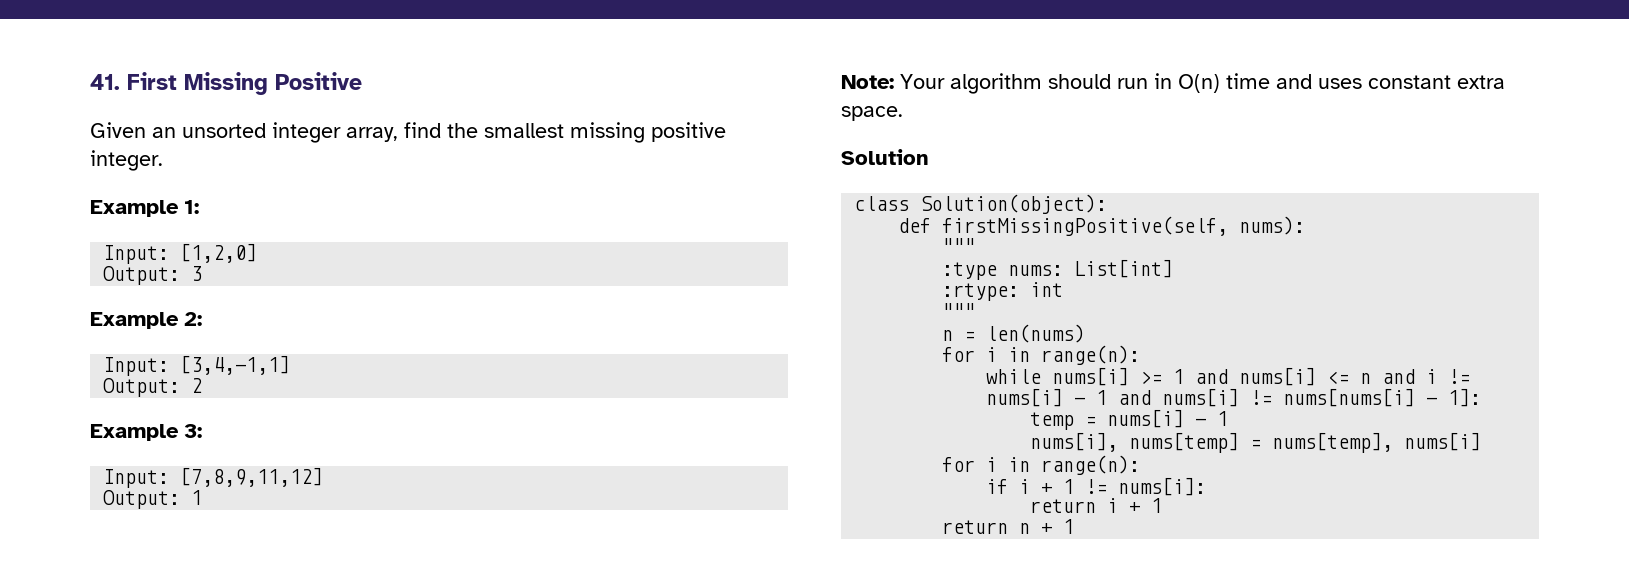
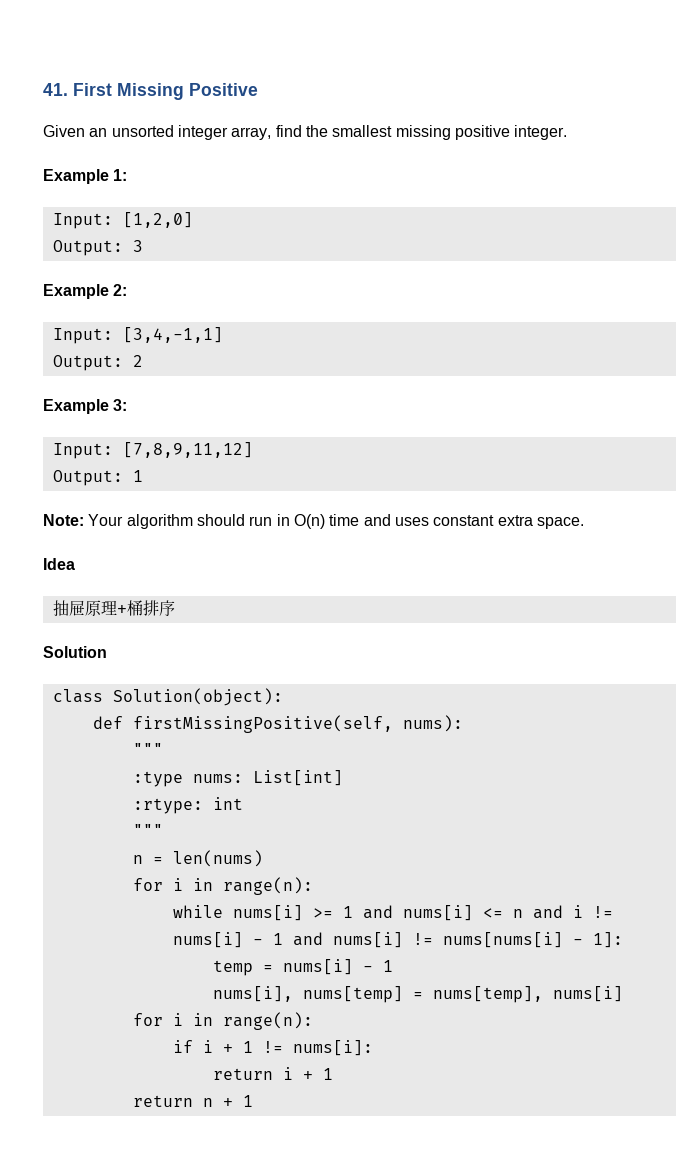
(903, 113) none -> [43,558,75,570] [52,600,175,616] // Idea // 抽屉原理+桶排序

